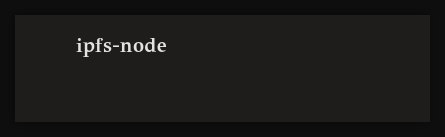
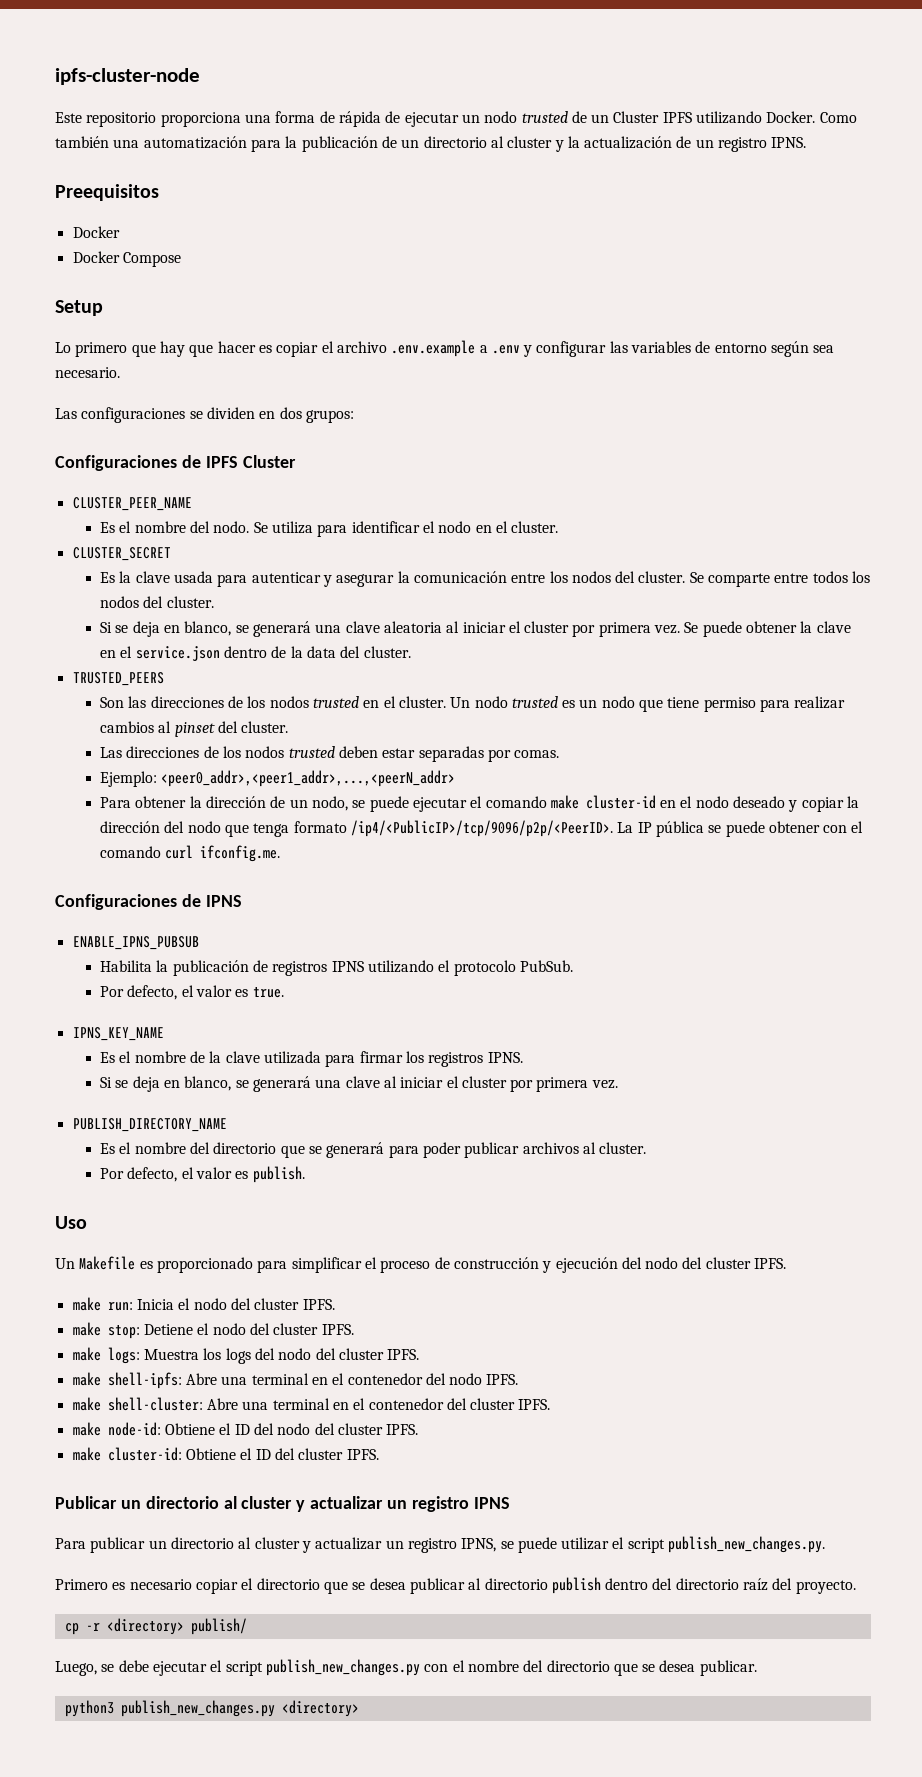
[76,38,167,57] ipfs-node -> [55,68,200,85] [55,111,857,127] [55,136,807,152] [55,184,159,201] [72,226,120,238] [72,251,181,267] [55,300,103,316] [55,340,835,357] [55,367,120,378] [55,407,354,423] [55,455,296,471] [72,497,192,511] [99,521,559,537] [72,547,171,561] [99,571,871,587] [99,596,214,608] [99,621,851,637] [99,646,411,661] [72,672,164,686] [99,696,846,712] [99,721,289,737] [99,746,560,762] [99,770,456,787] [99,795,860,812] [99,820,864,837] [99,845,281,862] [55,894,242,910] [72,936,199,950] [99,960,573,976] [99,985,284,1000] [72,1027,164,1041] [99,1051,523,1067] [99,1076,618,1092] [72,1118,227,1132] [99,1142,647,1158] [99,1166,305,1183] [55,1216,87,1229] [55,1256,787,1273] [72,1297,335,1311] [72,1322,354,1339] [72,1347,420,1364] [72,1372,519,1389] [72,1397,551,1411] [72,1422,419,1436] [72,1447,379,1461] [55,1496,510,1512] [55,1536,826,1553] [55,1577,856,1594] [64,1618,247,1635] [55,1659,757,1676] [64,1700,359,1717] ipfs-cluster-node // Este repositorio proporciona una forma de rápida de ejecutar un nodo trusted de un Cluster IPFS utilizando Docker. Como también una automatización para la publicación de un directorio al cluster y la actualización de un registro IPNS. // Preequisitos // Docker // Docker Compose // Setup // Lo primero que hay que hacer es copiar el archivo .env.example a .env y configurar las variables de entorno según sea necesario. // Las configuraciones se dividen en dos grupos: // Configuraciones de IPFS Cluster // CLUSTER_PEER_NAME // Es el nombre del nodo. Se utiliza para identificar el nodo en el cluster. // CLUSTER_SECRET // Es la clave usada para autenticar y asegurar la comunicación entre los nodos del cluster. Se comparte entre todos los nodos del cluster. // Si se deja en blanco, se generará una clave aleatoria al iniciar el cluster por primera vez. Se puede obtener la clave en el service.json dentro de la data del cluster. // TRUSTED_PEERS // Son las direcciones de los nodos trusted en el cluster. Un nodo trusted es un nodo que tiene permiso para realizar cambios al pinset del cluster. // Las direcciones de los nodos trusted deben estar separadas por comas. // Ejemplo: <peer0_addr>,<peer1_addr>,...,<peerN_addr> // Para obtener la dirección de un nodo, se puede ejecutar el comando make cluster-id en el nodo deseado y copiar la dirección del nodo que tenga formato /ip4/<PublicIP>/tcp/9096/p2p/<PeerID>. La IP pública se puede obtener con el comando curl ifconfig.me. // Configuraciones de IPNS // ENABLE_IPNS_PUBSUB // Habilita la publicación de registros IPNS utilizando el protocolo PubSub. // Por defecto, el valor es true. // IPNS_KEY_NAME // Es el nombre de la clave utilizada para firmar los registros IPNS. // Si se deja en blanco, se generará una clave al iniciar el cluster por primera vez. // PUBLISH_DIRECTORY_NAME // Es el nombre del directorio que se generará para poder publicar archivos al cluster. // Por defecto, el valor es publish. // Uso // Un Makefile es proporcionado para simplificar el proceso de construcción y ejecución del nodo del cluster IPFS. // make run: Inicia el nodo del cluster IPFS. // make stop: Detiene el nodo del cluster IPFS. // make logs: Muestra los logs del nodo del cluster IPFS. // make shell-ipfs: Abre una terminal en el contenedor del nodo IPFS. // make shell-cluster: Abre una terminal en el contenedor del cluster IPFS. // make node-id: Obtiene el ID del nodo del cluster IPFS. // make cluster-id: Obtiene el ID del cluster IPFS. // Publicar un directorio al cluster y actualizar un registro IPNS // Para publicar un directorio al cluster y actualizar un registro IPNS, se puede utilizar el script publish_new_changes.py. // Primero es necesario copiar el directorio que se desea publicar al directorio publish dentro del directorio raíz del proyecto. // cp -r <directory> publish/ // Luego, se debe ejecutar el script publish_new_changes.py con el nombre del directorio que se desea publicar. // python3 publish_new_changes.py <directory>

